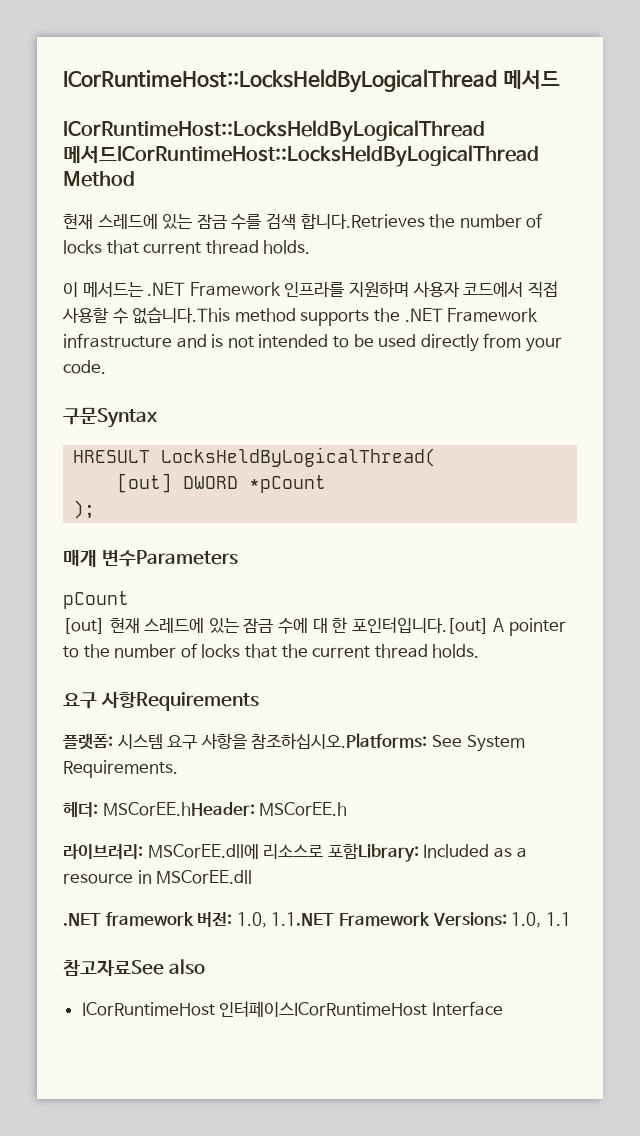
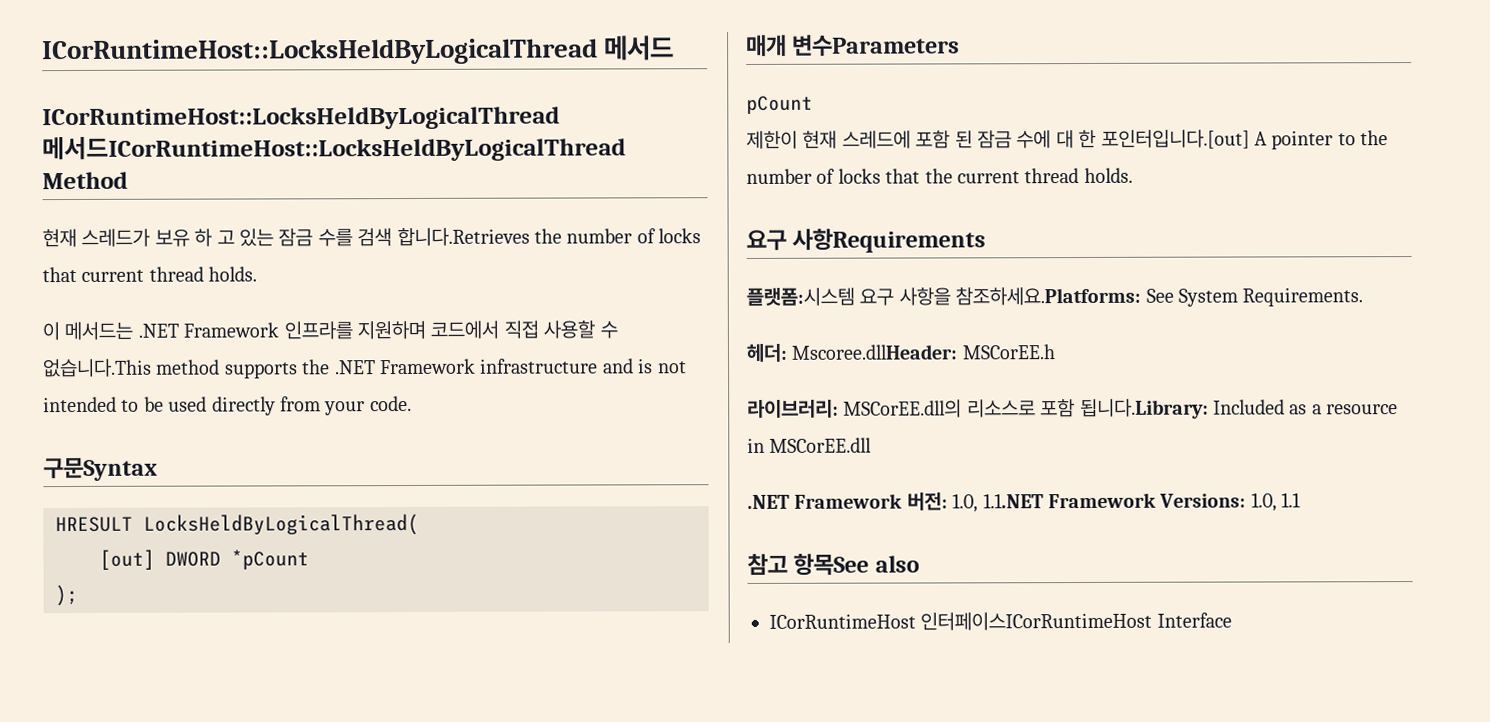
[97,214,158,229] 스레드에 -> [81,228,235,247] 스레드가 보유 하 고
[412,281,460,297] 사용자 -> (426, 330) none
[63,618,239,634] [out] 현재 스레드에 있는 -> [746,130,973,149] 제한이 현재 스레드에 포함 된
[63,734,163,750] 플랫폼: 시스템 -> [746,287,855,306] 플랫폼:시스템
[251,733,428,749] 참조하십시오.Platforms: -> [955,286,1142,306] 참조하세요.Platforms:
[102,802,255,816] MSCorEE.hHeader: -> [791,344,958,360] Mscoree.dllHeader:
[147,843,419,862] MSCorEE.dll에 리소스로 포함Library: -> [843,398,1209,420] MSCorEE.dll의 리소스로 포함 됩니다.Library:
[105,912,194,926] framework -> [794,493,903,509] Framework
[63,960,164,976] 참고자료See -> [747,553,870,576] 참고 항목See

